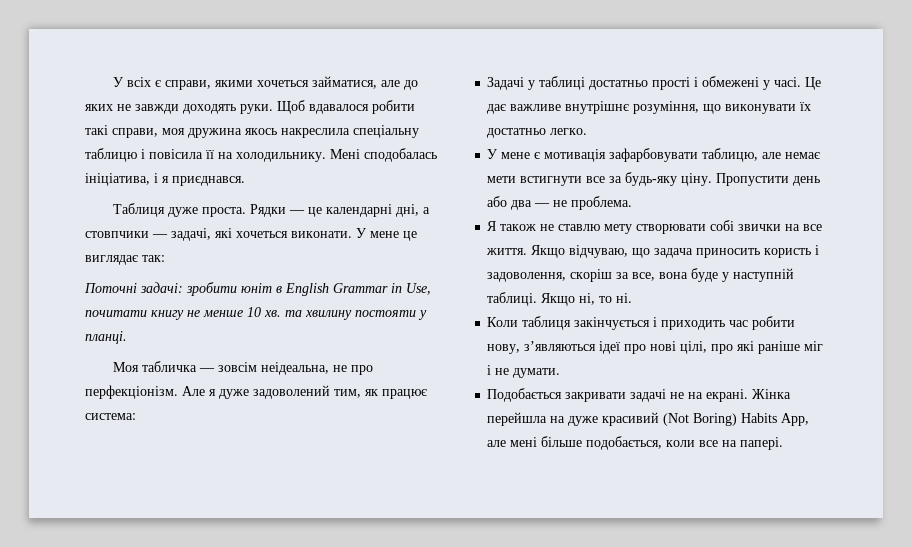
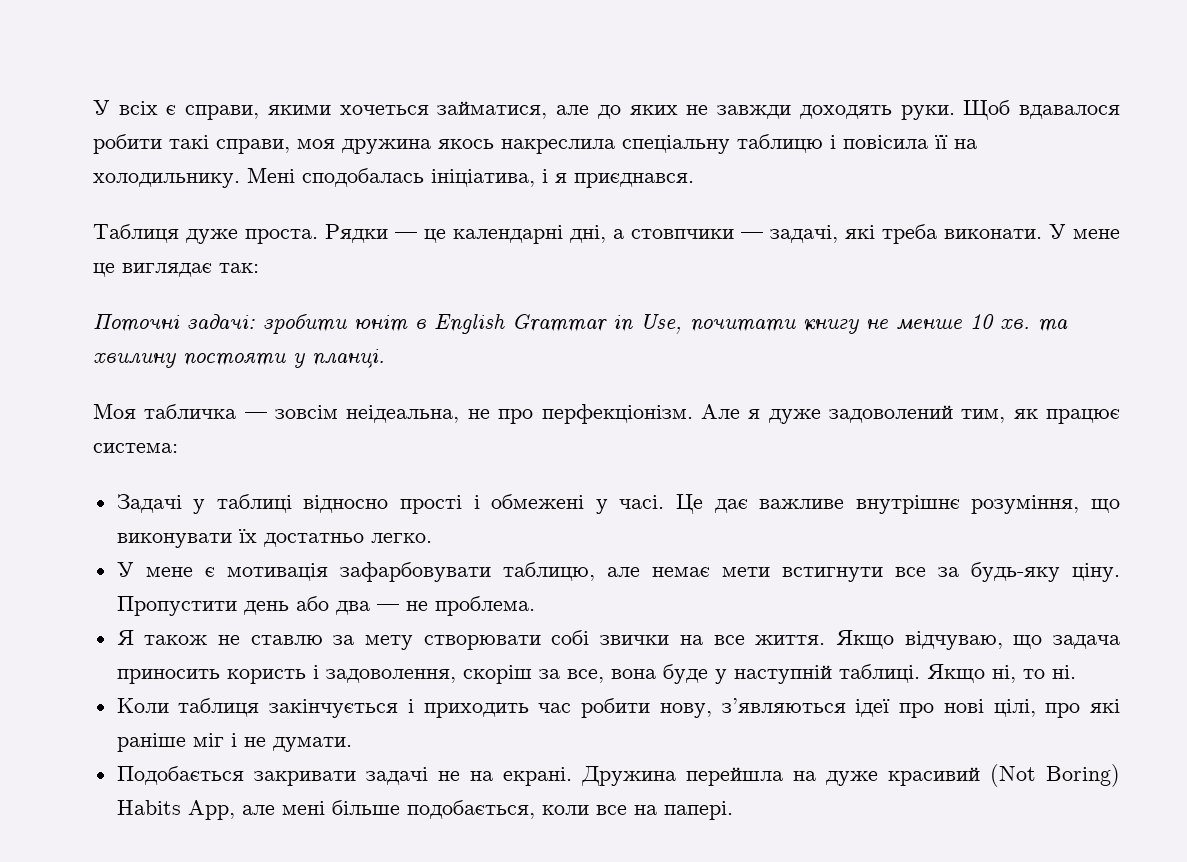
[236,231,288,238] хочеться -> [882,224,937,244] треба
[589,80,649,90] достатньо -> [303,495,389,513] відносно
(601, 227) none -> [333,635,355,645] за
[752,389,792,399] Жінка -> [580,766,676,786] Дружина

